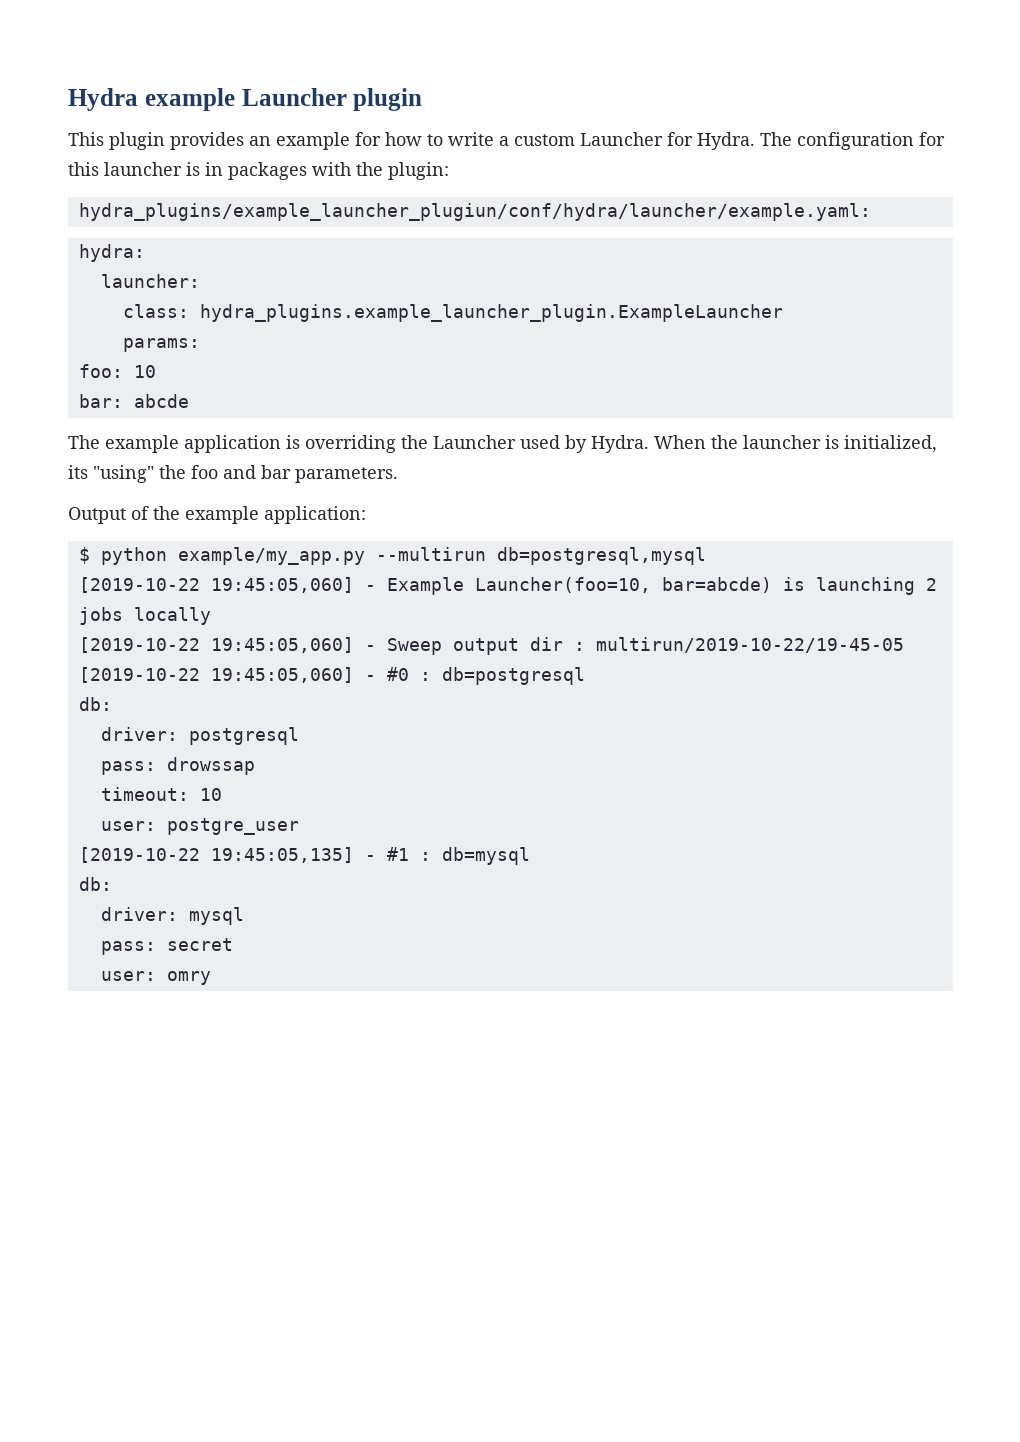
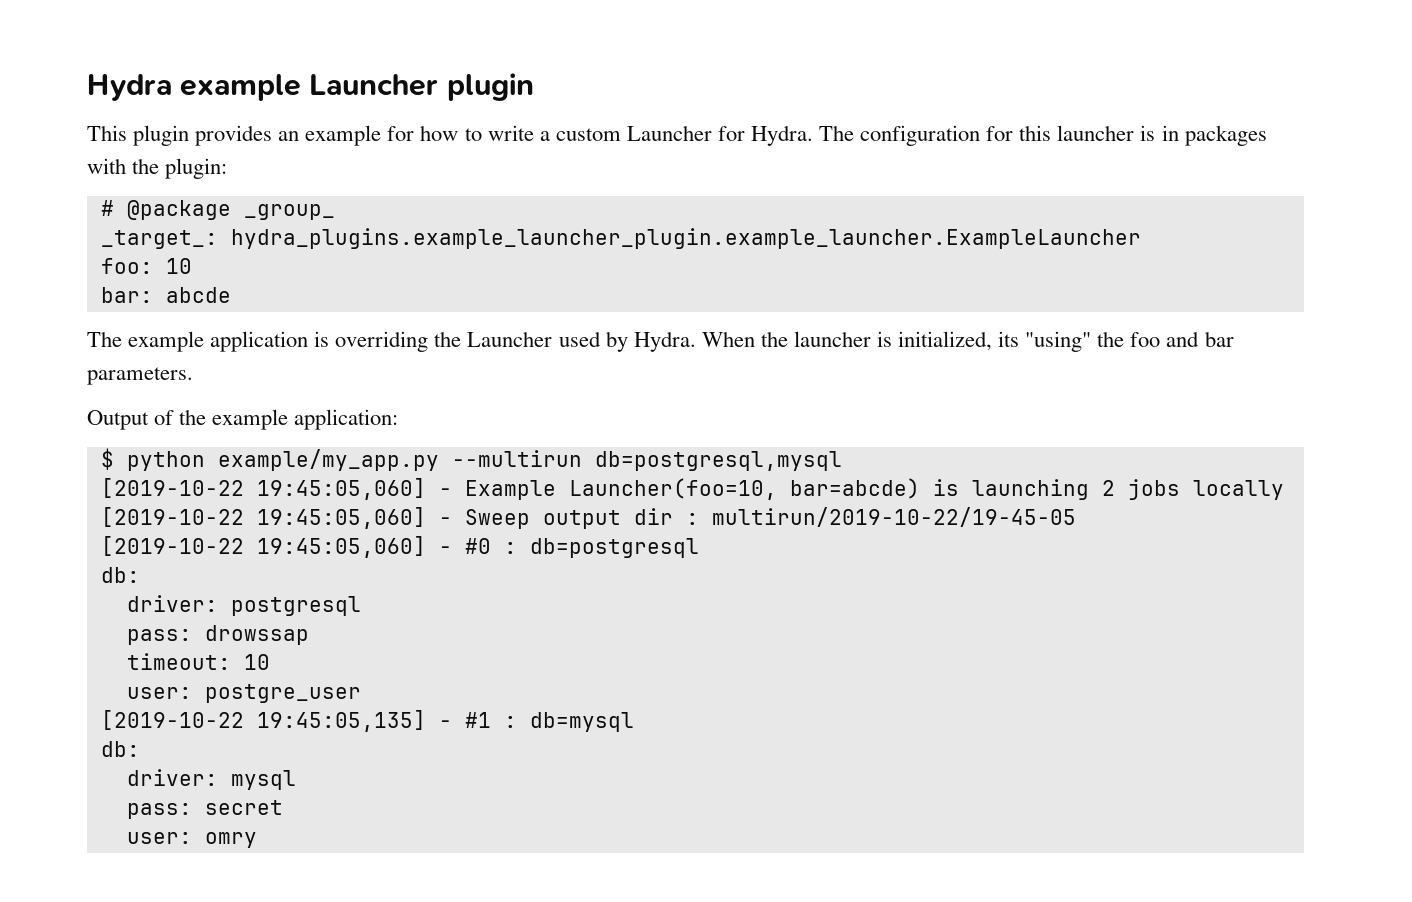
[78,203,871,221] [78,244,145,262] [100,274,200,288] [122,304,783,322] [122,338,200,352] hydra_plugins/example_launcher_plugiun/conf/hydra/launcher/example.yaml: // hydra: // launcher: // class: hydra_plugins.example_launcher_plugin.ExampleLauncher // params: -> [100,200,335,220] [100,228,1141,249] # @package _group_ // _target_: hydra_plugins.example_launcher_plugin.example_launcher.ExampleLauncher

